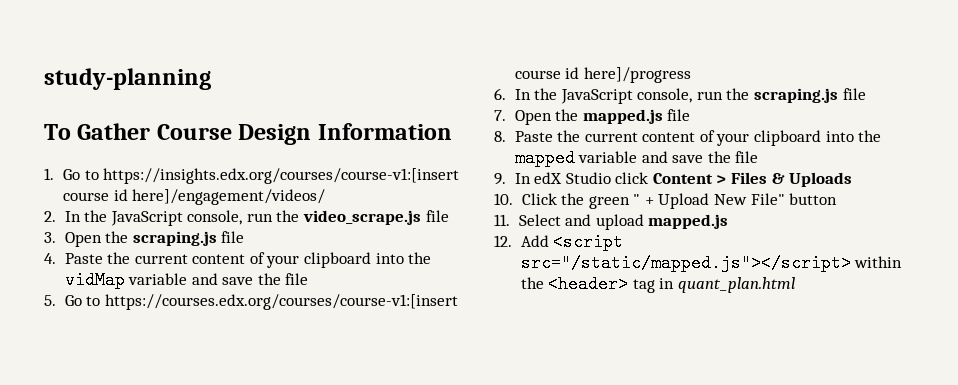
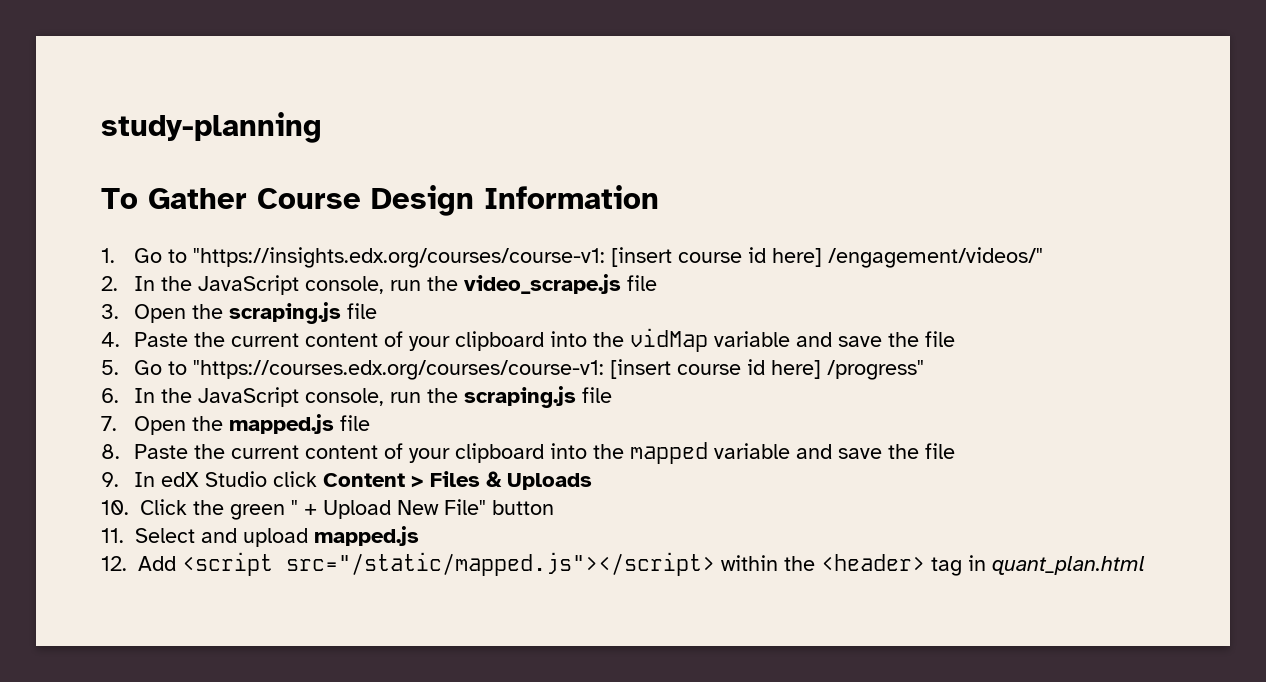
[103,168,460,184] [63,189,326,205] https://insights.edx.org/courses/course-v1:[insert course id here]/engagement/videos/ -> [192,247,1043,268] "https://insights.edx.org/courses/course-v1: [insert course id here] /engagement/videos/"
[104,294,458,310] [514,67,691,83] https://courses.edx.org/courses/course-v1:[insert course id here]/progress -> [192,359,924,380] "https://courses.edx.org/courses/course-v1: [insert course id here] /progress"

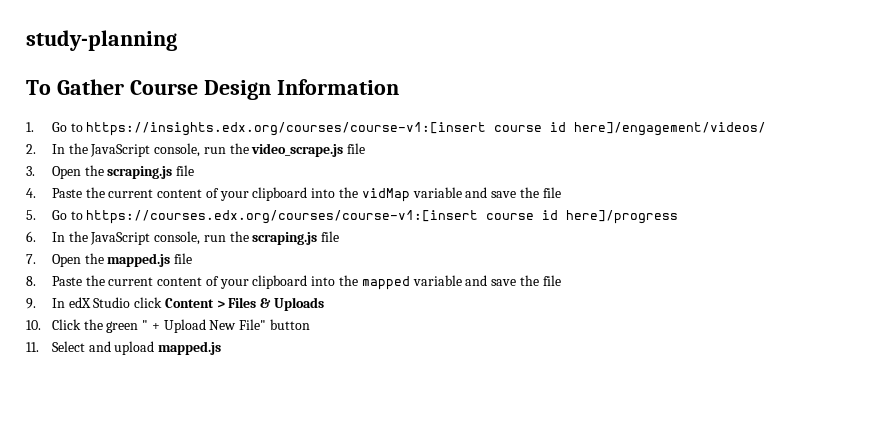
[192,247,1043,268] "https://insights.edx.org/courses/course-v1: [insert course id here] /engagement/videos/" -> [86,122,767,136] https://insights.edx.org/courses/course-v1:[insert course id here]/engagement/videos/
[192,359,924,380] "https://courses.edx.org/courses/course-v1: [insert course id here] /progress" -> [86,210,679,224] https://courses.edx.org/courses/course-v1:[insert course id here]/progress
[101,552,1145,576] // 12. Add <script src="/static/mapped.js"></script> within the <header> tag in quant_plan.html -> (222, 348) none

